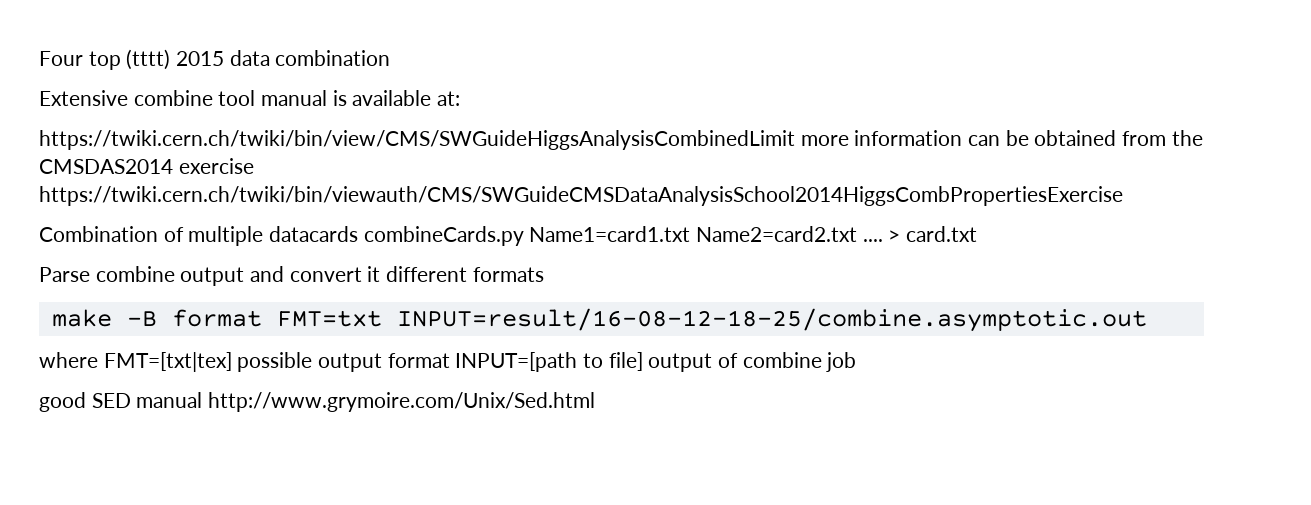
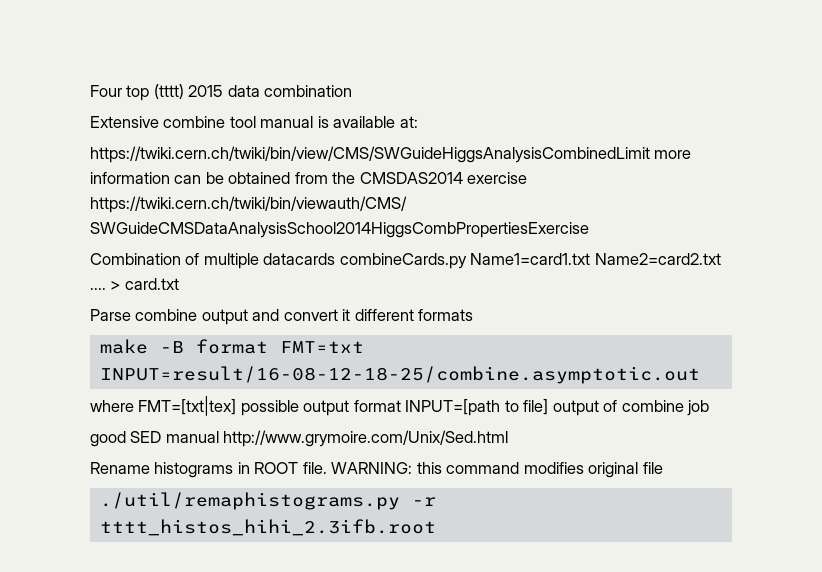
(596, 402) none -> [90,462,663,478] [99,492,436,510] [99,519,436,536] // Rename histograms in ROOT file. WARNING: this command modifies original file // ./util/remaphistograms.py -r tttt_histos_hihi_2.3ifb.root

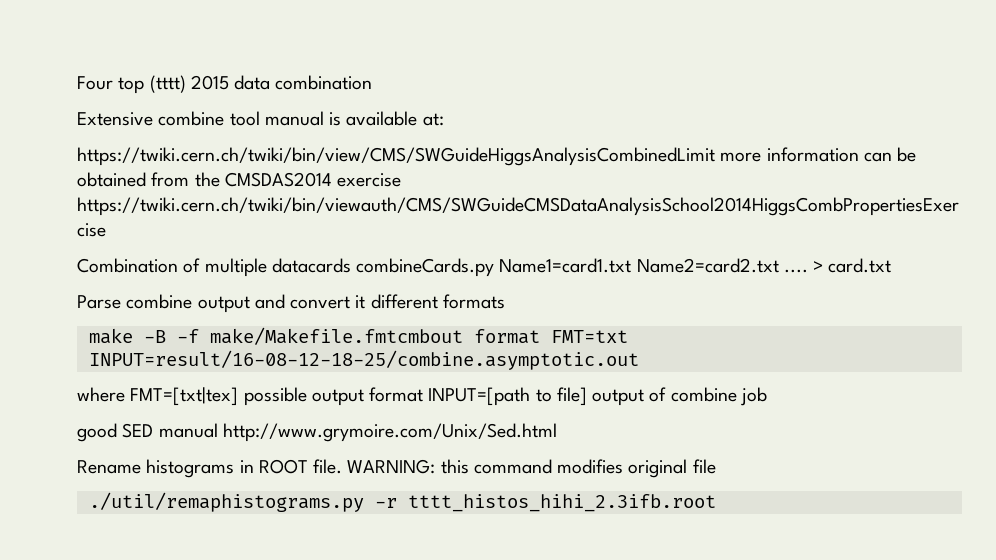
(184, 347) none -> [176,327,463,345] -f make/Makefile.fmtcmbout

